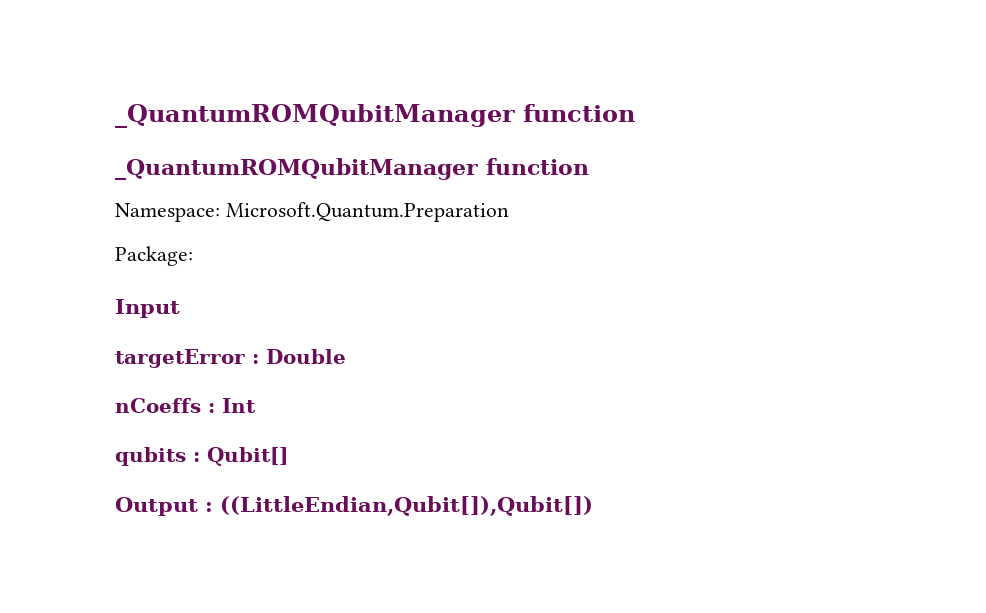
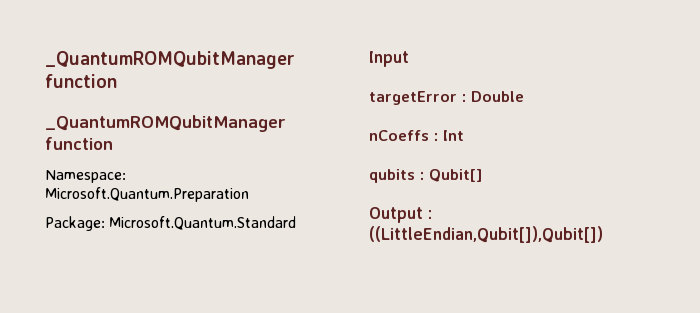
(193, 256) none -> [109,216,297,230] Microsoft.Quantum.Standard

